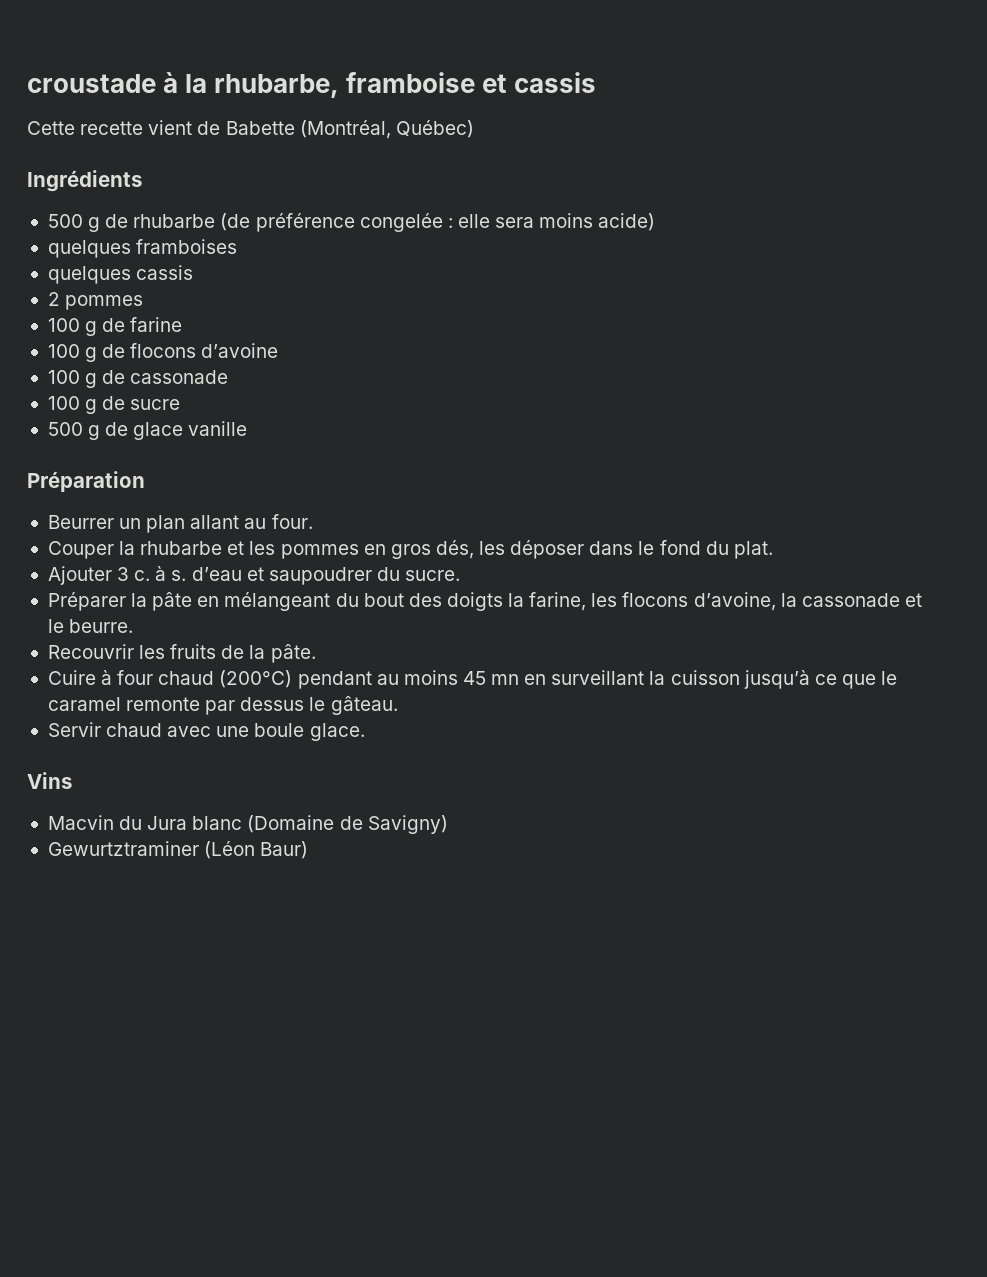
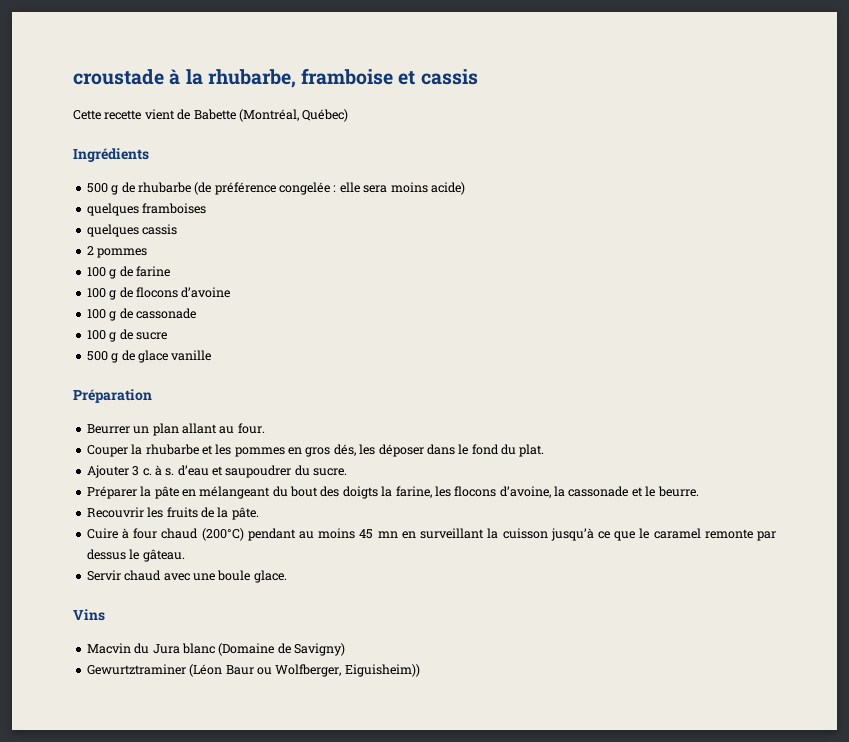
[260,841,309,859] Baur) -> [225,664,420,677] Baur ou Wolfberger, Eiguisheim))

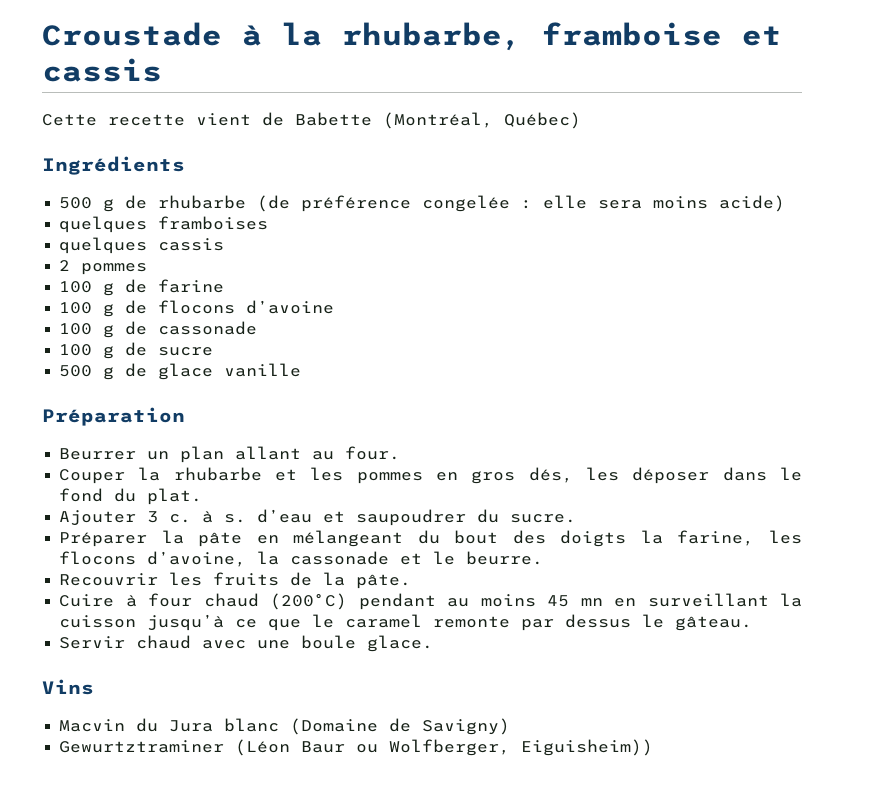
[73,69,164,85] croustade -> [42,22,222,46] Croustade

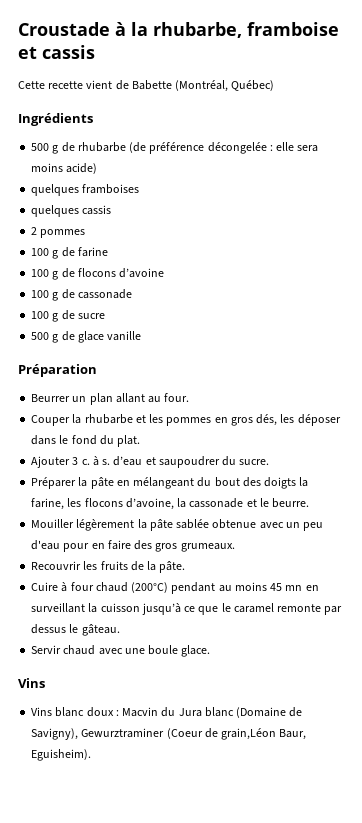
[422,195,511,212] congelée -> [207,142,267,154] décongelée
(544, 558) none -> [31,519,324,531] [31,540,235,552] // Mouiller légèrement la pâte sablée obtenue avec un peu d'eau pour en faire des gros grumeaux.
(94, 687) none -> [31,707,119,717] Vins blanc doux :
[422,718,511,735] [59,739,654,756] Savigny) // Gewurtztraminer (Léon Baur ou Wolfberger, Eiguisheim)) -> [31,728,307,740] [31,749,92,761] Savigny), Gewurztraminer (Coeur de grain,Léon Baur, Eguisheim).

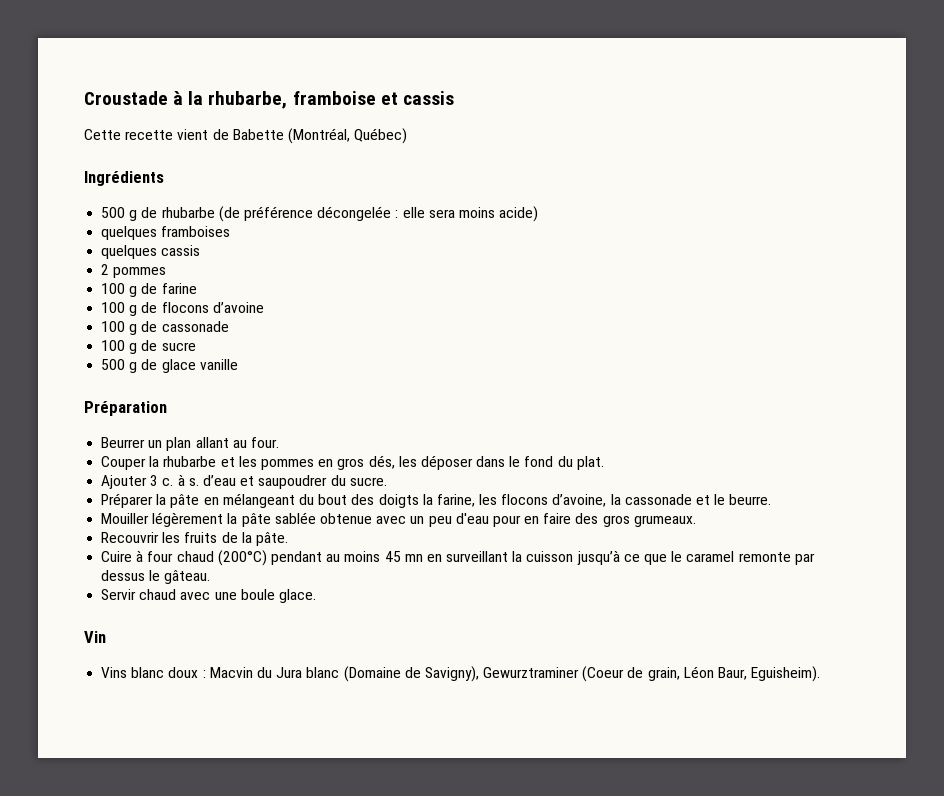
[18,678,45,688] Vins -> [84,631,106,643] Vin
[221,728,277,740] grain,Léon -> [647,666,714,681] grain, Léon

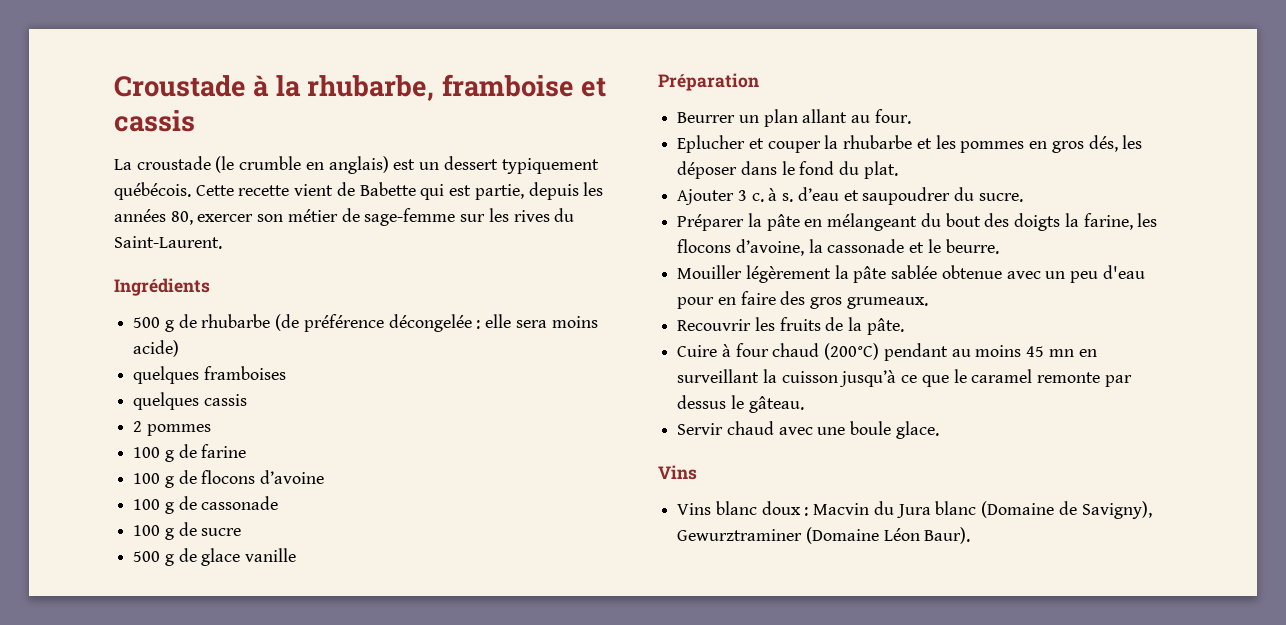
(454, 98) none -> [114,156,599,174] [114,182,191,200] La croustade (le crumble en anglais) est un dessert typiquement québécois.
[287,128,408,144] (Montréal, Québec) -> [420,182,604,200] [114,208,575,226] [114,236,222,249] qui est partie, depuis les années 80, exercer son métier de sage-femme sur les rives du Saint-Laurent.
[101,456,147,470] Couper -> [677,135,821,153] Eplucher et couper
[84,631,106,643] Vin -> [658,465,697,480] Vins
[582,666,821,682] (Coeur de grain, Léon Baur, Eguisheim). -> [805,527,971,544] (Domaine Léon Baur).

